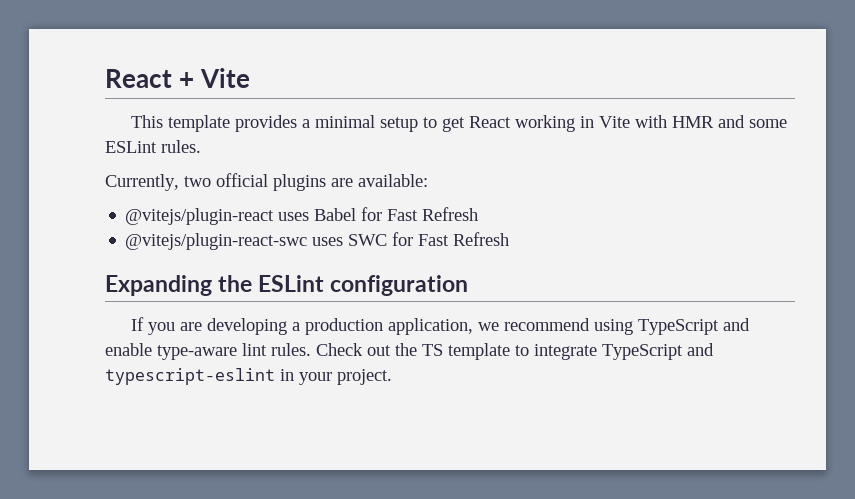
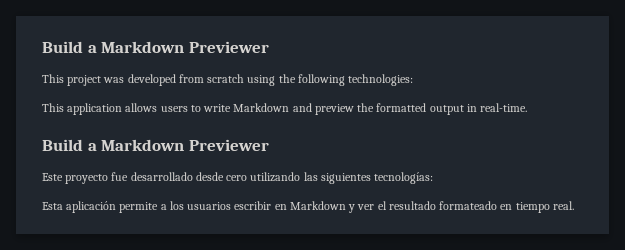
[105,68,251,88] [130,115,787,132] [105,140,201,153] [105,173,428,191] [125,207,479,225] [125,232,510,250] [105,275,469,296] [130,317,750,335] [105,343,714,360] [105,368,392,385] React + Vite // This template provides a minimal setup to get React working in Vite with HMR and some ESLint rules. // Currently, two official plugins are available: // @vitejs/plugin-react uses Babel for Fast Refresh // @vitejs/plugin-react-swc uses SWC for Fast Refresh // Expanding the ESLint configuration // If you are developing a production application, we recommend using TypeScript and enable type-aware lint rules. Check out the TS template to integrate TypeScript and typescript-eslint in your project. -> [42,41,269,53] [42,74,414,86] [42,103,528,115] [42,139,269,151] [42,172,434,184] [42,201,574,213] Build a Markdown Previewer // This project was developed from scratch using the following technologies: // This application allows users to write Markdown and preview the formatted output in real-time. // Build a Markdown Previewer // Este proyecto fue desarrollado desde cero utilizando las siguientes tecnologías: // Esta aplicación permite a los usuarios escribir en Markdown y ver el resultado formateado en tiempo real.

